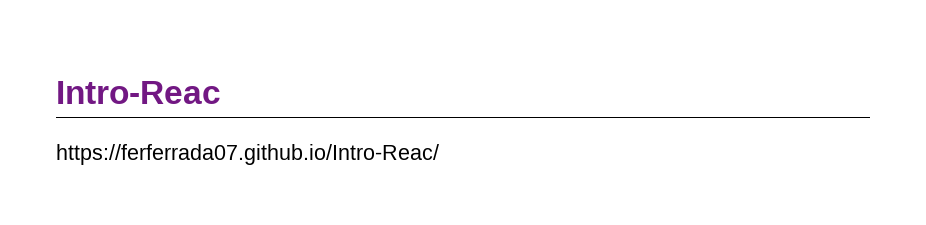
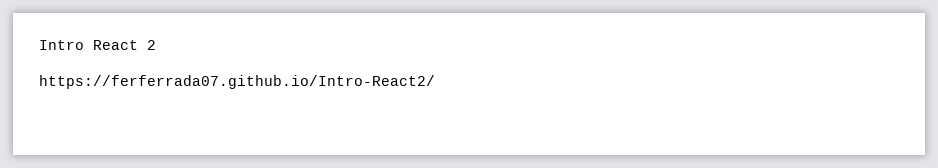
[56,81,221,104] [56,144,439,165] Intro-Reac // https://ferferrada07.github.io/Intro-Reac/ -> [39,40,156,50] [39,75,435,89] Intro React 2 // https://ferferrada07.github.io/Intro-React2/

